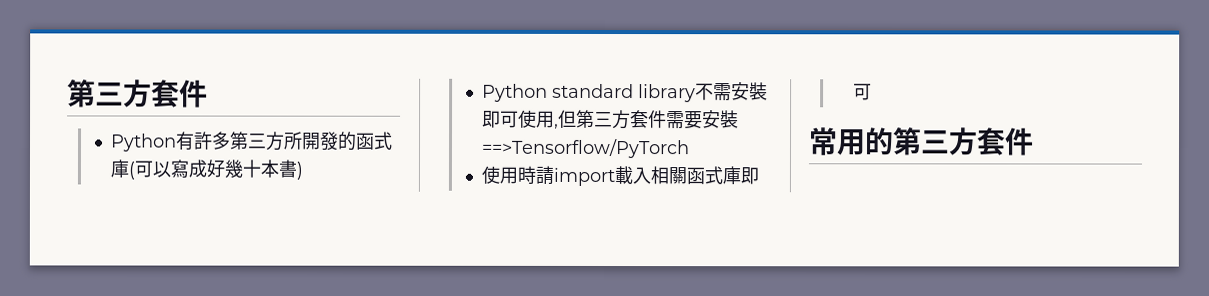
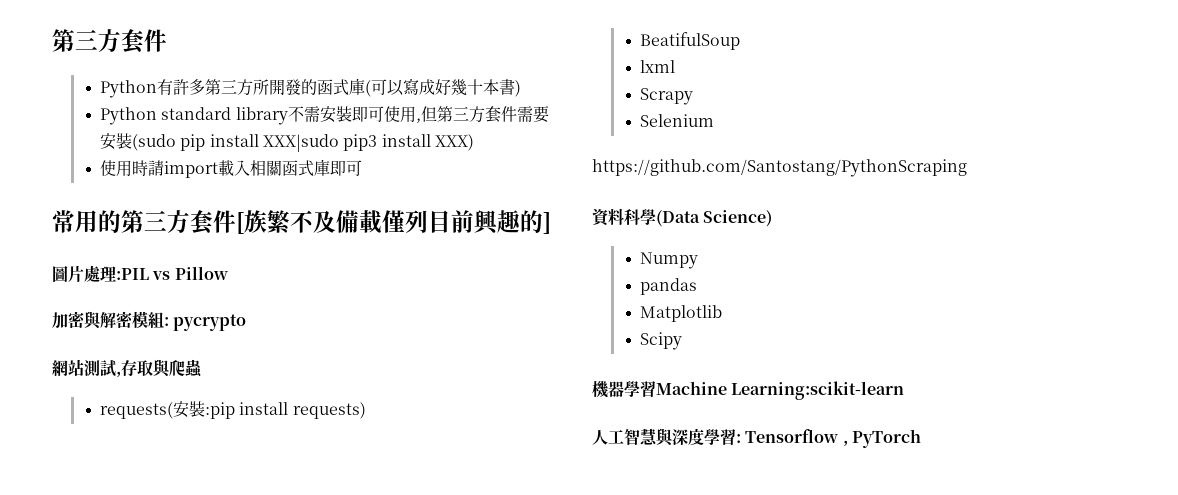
[480,138,690,159] ==>Tensorflow/PyTorch -> [132,134,474,152] (sudo pip install XXX|sudo pip3 install XXX)
(1034, 141) none -> [236,210,551,235] [52,265,228,283] [52,311,247,331] [52,359,202,378] [100,401,366,419] [640,32,741,50] [640,60,676,73] [640,88,694,105] [640,114,715,127] [592,159,967,177] [592,208,773,227] [640,252,699,269] [640,278,698,295] [640,305,723,322] [640,332,683,350] [592,381,905,400] [592,428,921,448] [族繁不及備載僅列目前興趣的] // 圖片處理:PIL vs Pillow // 加密與解密模組: pycrypto // 網站測試,存取與爬蟲 // requests(安裝:pip install requests) // BeatifulSoup // lxml // Scrapy // Selenium // https://github.com/Santostang/PythonScraping // 資料科學(Data Science) // Numpy // pandas // Matplotlib // Scipy // 機器學習Machine Learning:scikit-learn // 人工智慧與深度學習: Tensorflow , PyTorch

